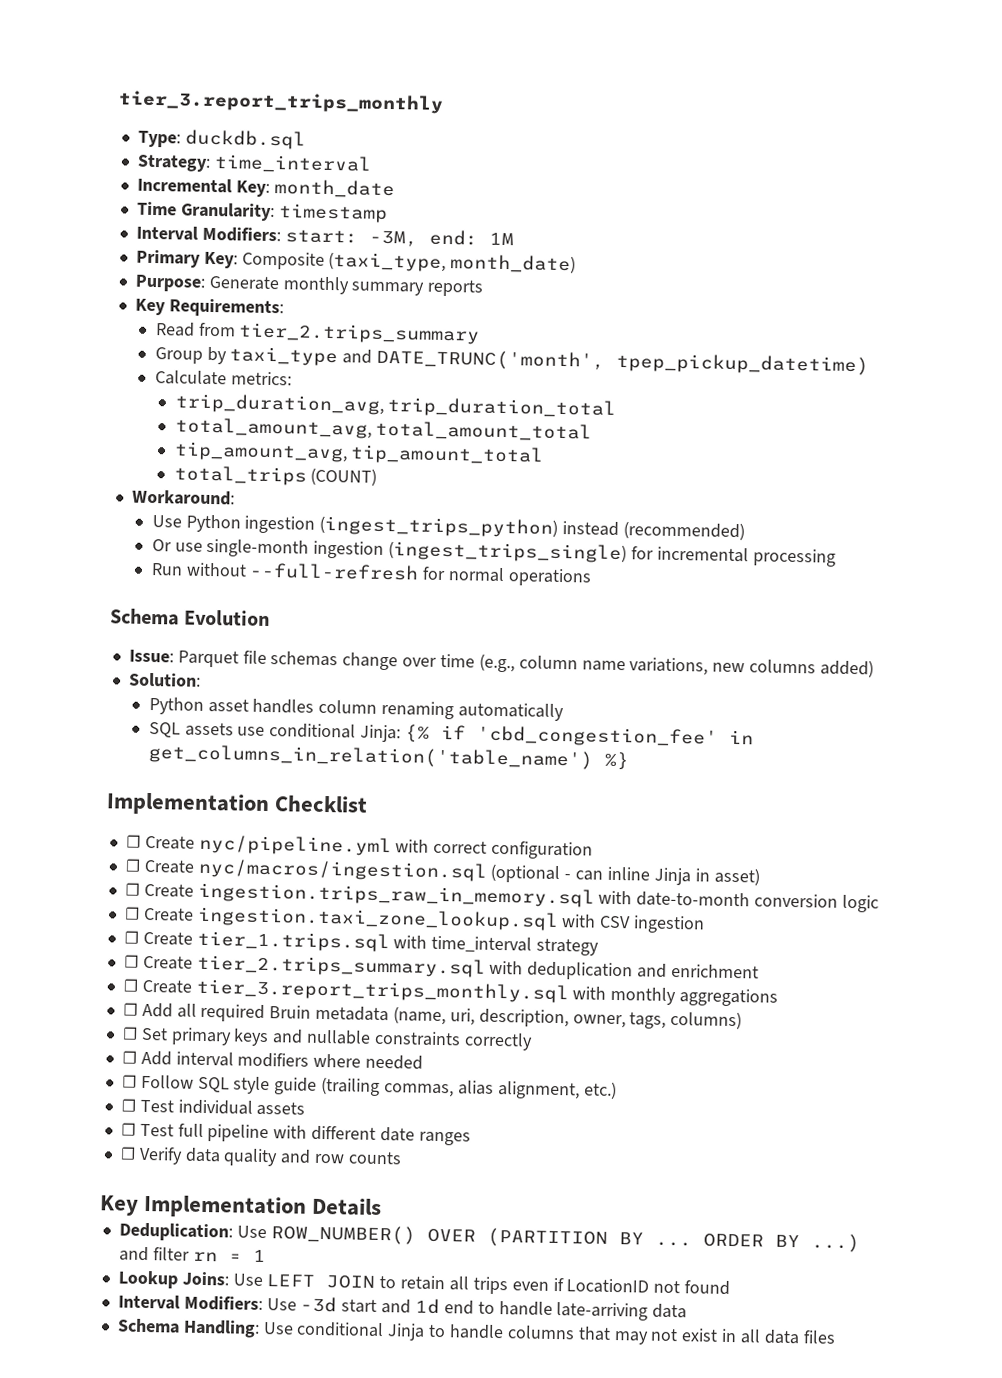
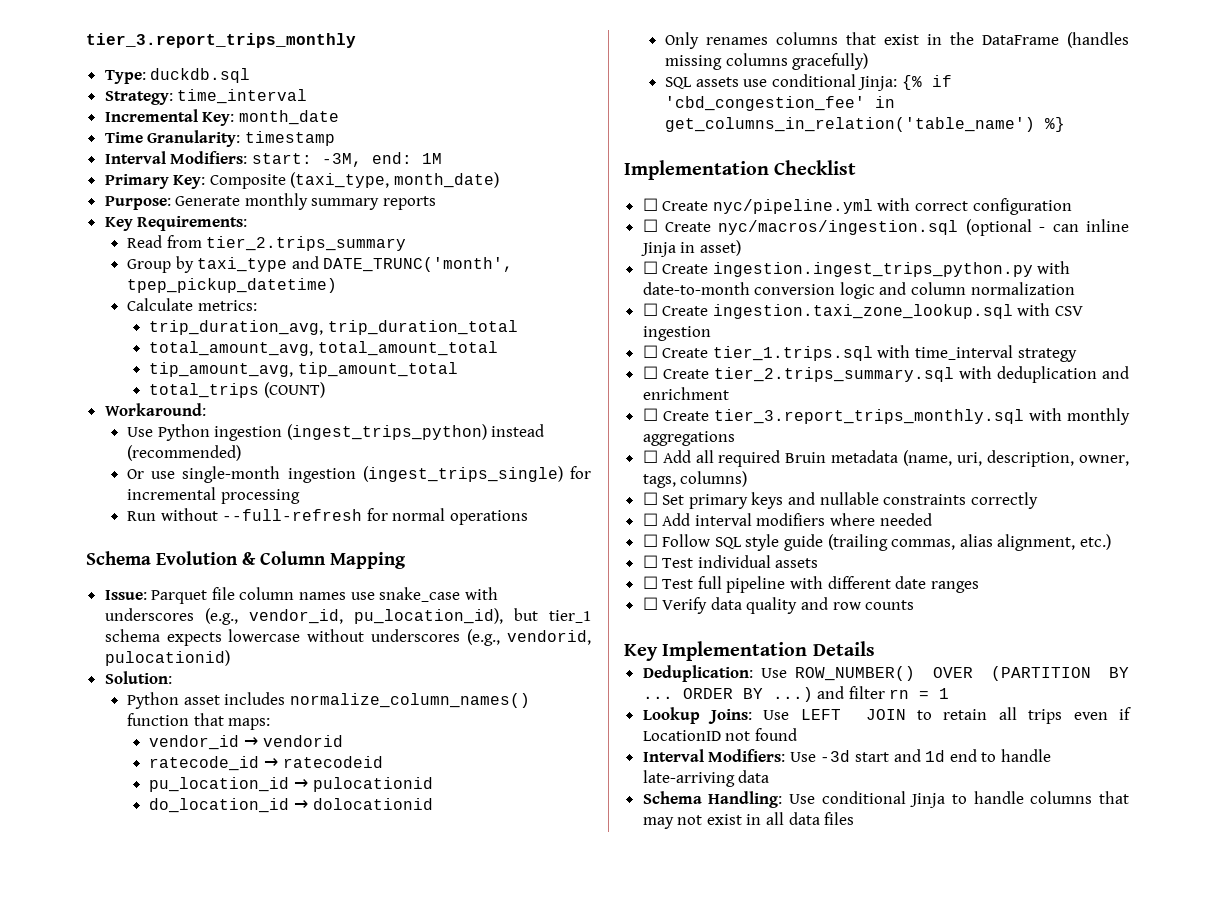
(271, 618) none -> [242,551,406,569] & Column Mapping
[270,651,874,678] [128,672,201,687] [148,696,564,722] schemas change over time (e.g., column name variations, new columns added) // Solution: // Python asset handles column renaming automatically -> [239,587,498,602] [104,608,591,625] [104,629,591,646] [104,650,230,666] [104,671,172,684] [127,692,530,709] [127,713,271,730] [149,735,343,750] [149,756,383,771] [149,777,433,792] [149,798,433,813] [665,32,1129,49] [665,53,869,70] column names use snake_case with underscores (e.g., vendor_id, pu_location_id), but tier_1 schema expects lowercase without underscores (e.g., vendorid, pulocationid) // Solution: // Python asset includes normalize_column_names() function that maps: // vendor_id → vendorid // ratecode_id → ratecodeid // pu_location_id → pulocationid // do_location_id → dolocationid // Only renames columns that exist in the DataFrame (handles missing columns gracefully)
[197,882,595,908] ingestion.trips_raw_in_memory.sql -> [712,262,1033,277] ingestion.ingest_trips_python.py
(879, 903) none -> [879,282,1075,295] and column normalization

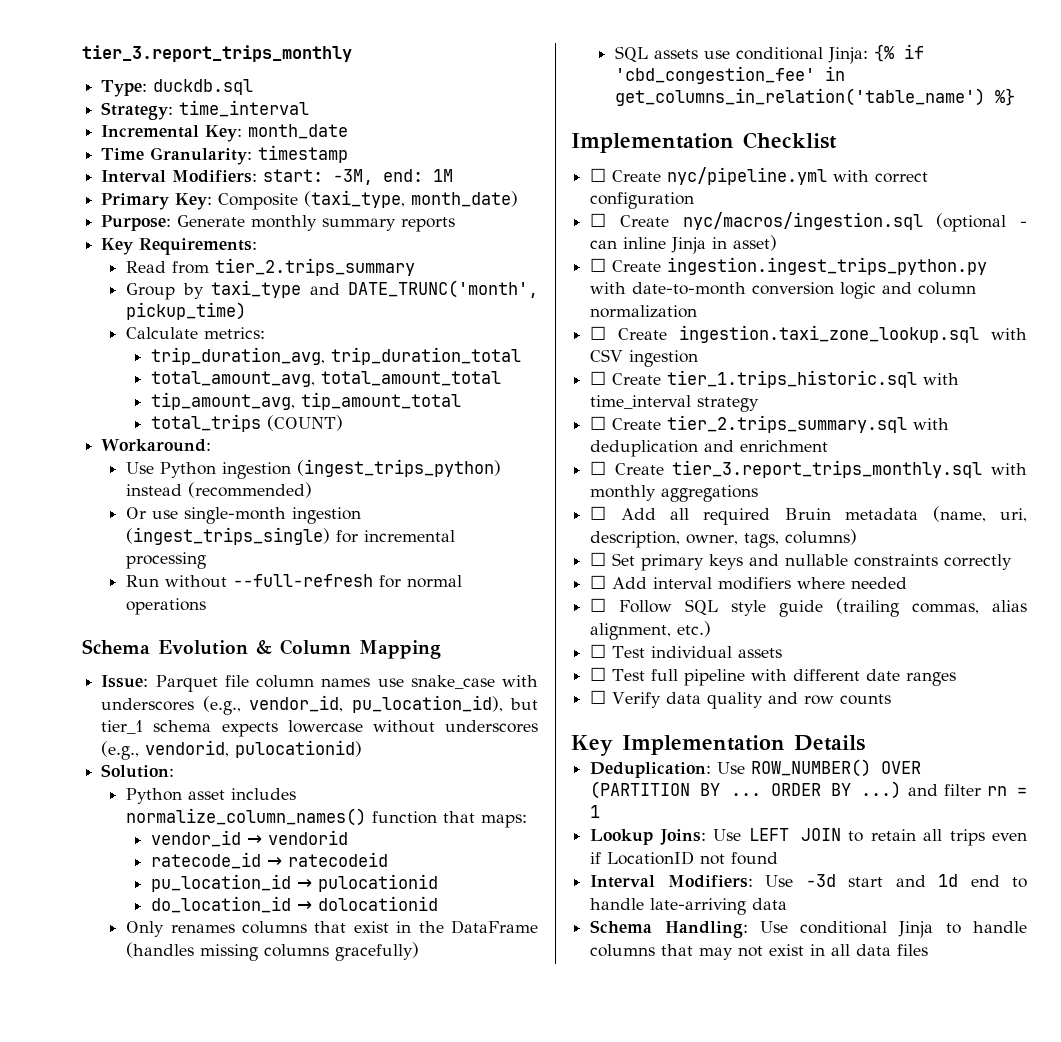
[127,278,338,293] tpep_pickup_datetime) -> [126,302,247,320] pickup_time)
[712,346,873,361] tier_1.trips.sql -> [667,370,918,388] tier_1.trips_historic.sql

